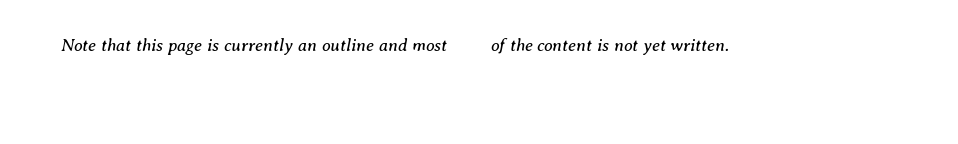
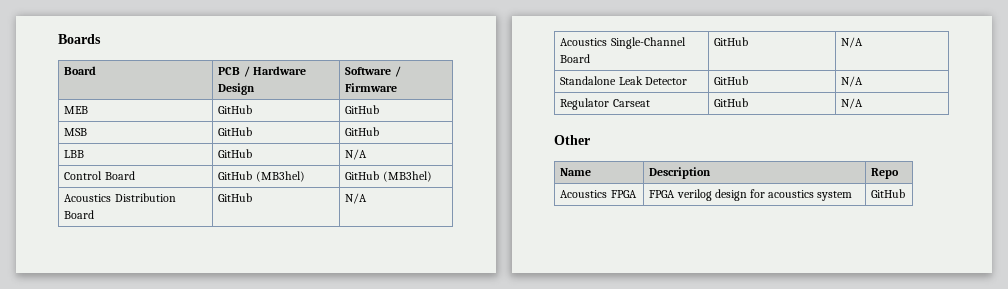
[61,38,730,55] Note that this page is currently an outline and most of the content is not yet written. -> [58,34,101,44] [64,66,97,75] [218,66,306,77] [218,83,256,95] [345,66,401,77] [345,83,398,92] [64,106,89,114] [218,105,253,114] [345,105,380,114] [64,128,88,136] [218,127,253,136] [345,127,380,136] [64,150,85,158] [218,149,253,158] [345,149,368,160] [64,171,135,180] [218,171,305,182] [345,171,432,182] [64,193,176,202] [64,210,95,219] [218,193,253,202] [345,193,368,204] [560,37,686,49] [560,54,591,63] [714,37,749,46] [841,37,864,48] [560,76,687,85] [714,76,749,85] [841,76,864,87] [560,98,650,110] [714,98,749,107] [841,98,864,109] [554,135,590,145] [560,168,592,176] [649,167,712,179] [871,168,900,179] [560,190,637,198] [649,189,853,201] [871,189,906,198] Boards // Board | PCB / Hardware Design | Software / Firmware // MEB | GitHub | GitHub // MSB | GitHub | GitHub // LBB | GitHub | N/A // Control Board | GitHub (MB3hel) | GitHub (MB3hel) // Acoustics Distribution Board | GitHub | N/A // Acoustics Single-Channel Board | GitHub | N/A // Standalone Leak Detector | GitHub | N/A // Regulator Carseat | GitHub | N/A // Other // Name | Description | Repo // Acoustics FPGA | FPGA verilog design for acoustics system | GitHub

